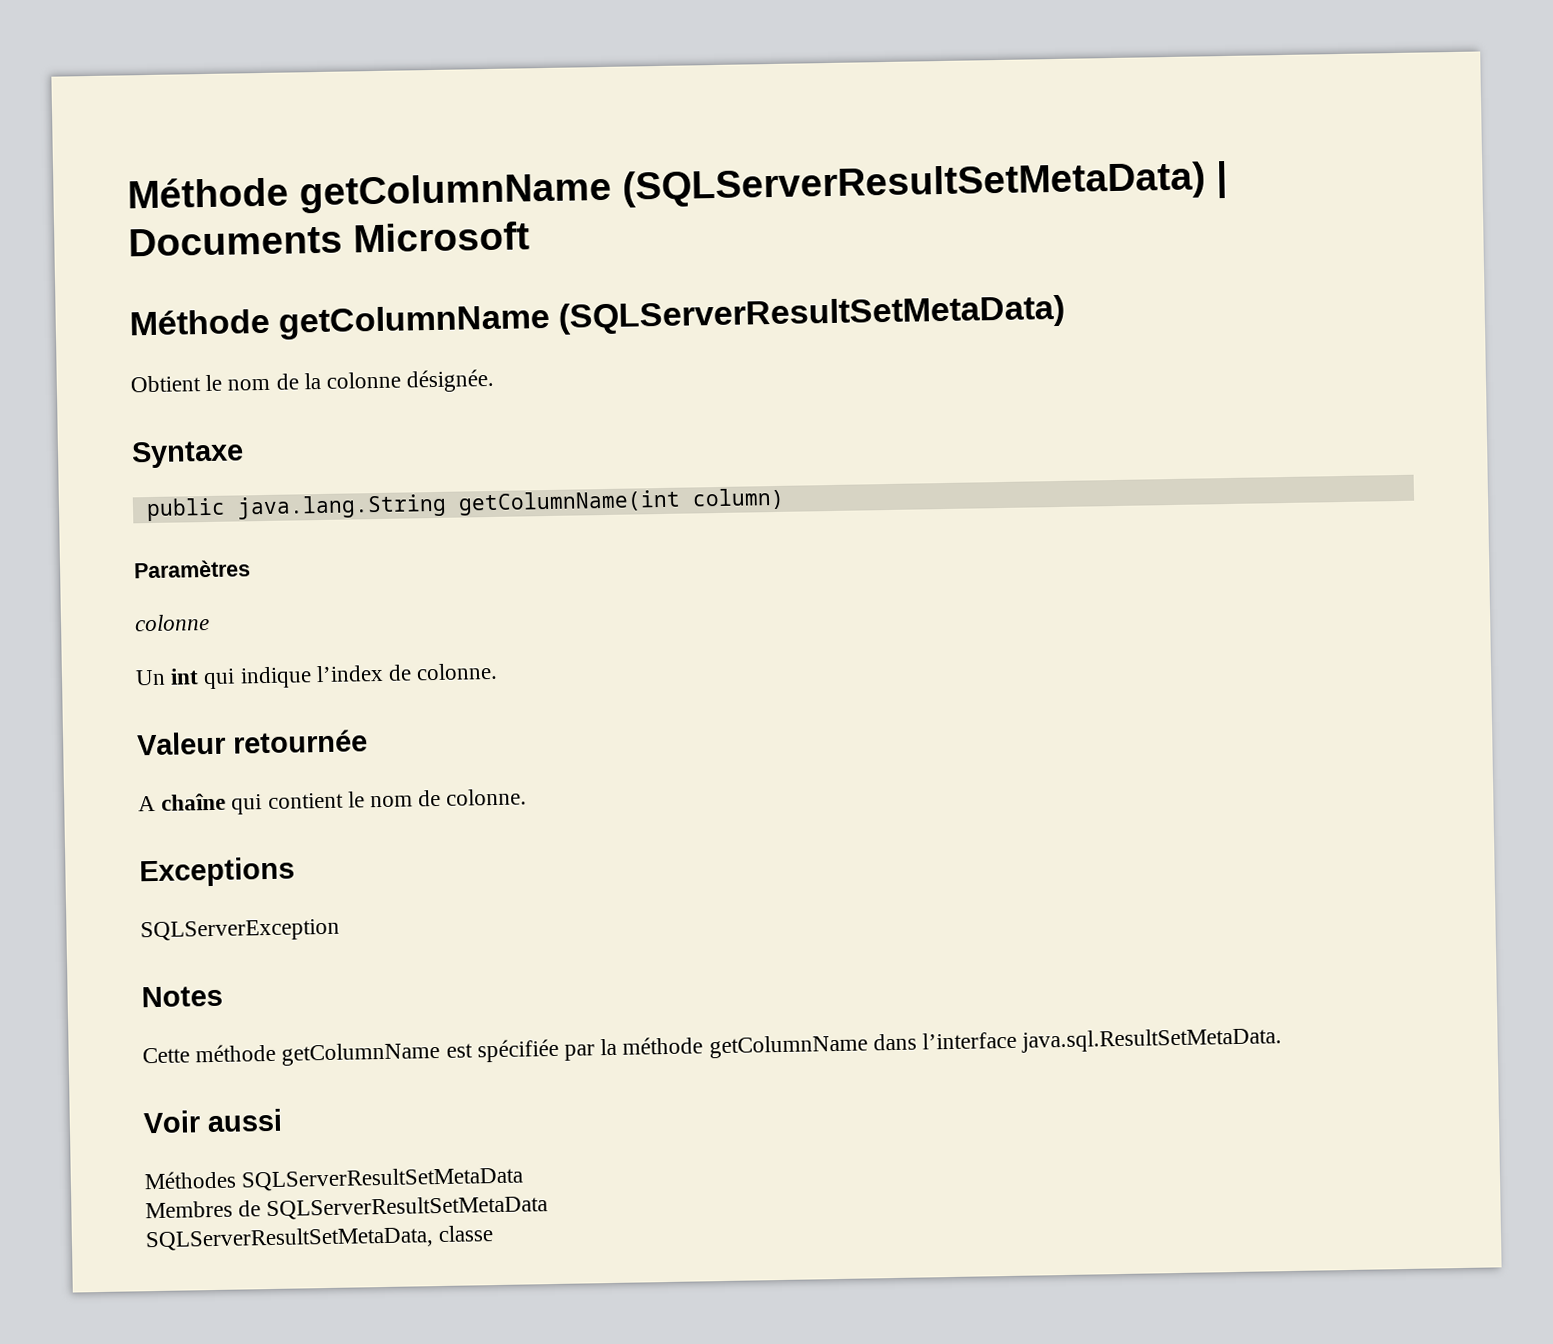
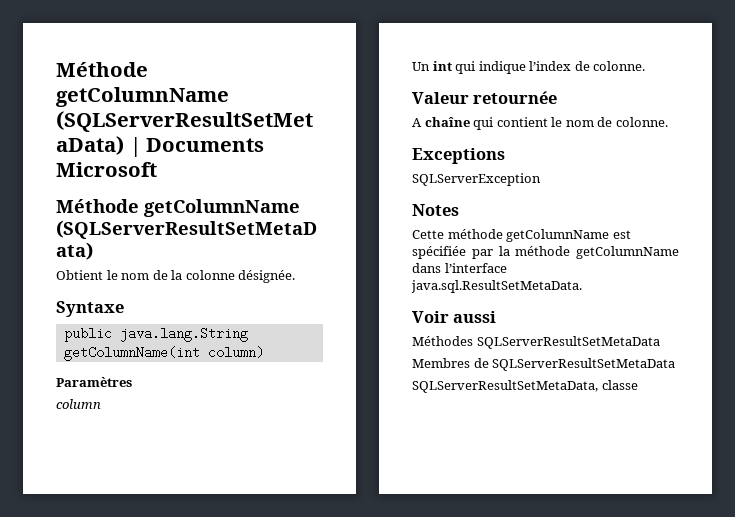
[134,613,210,632] colonne -> [56,399,101,409] column

